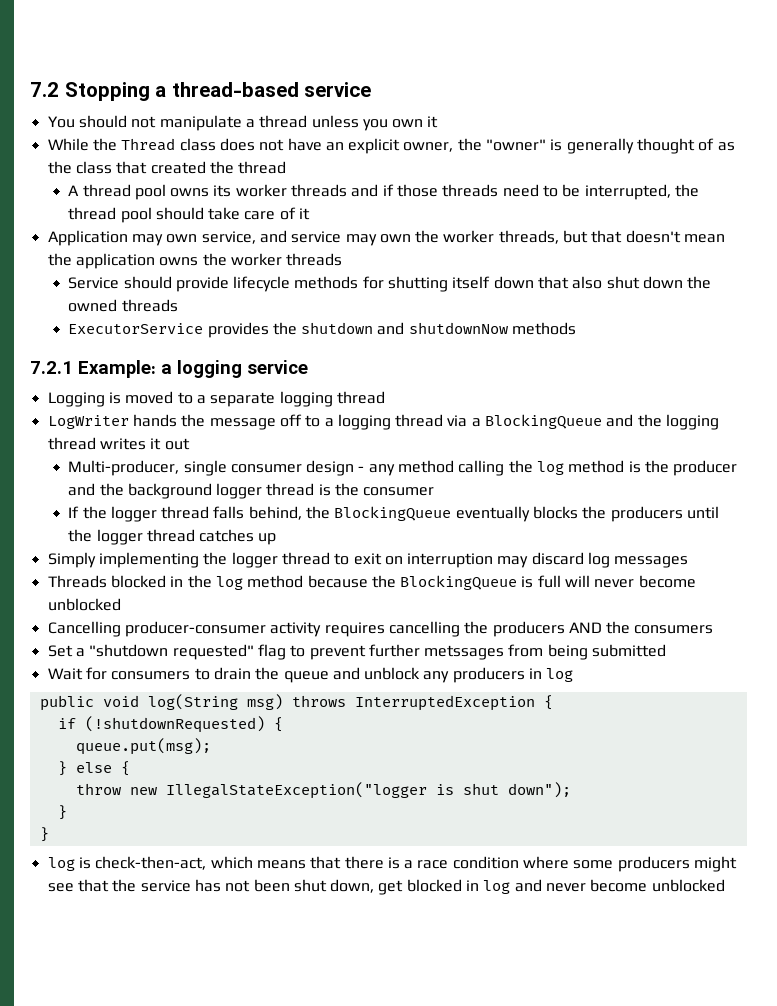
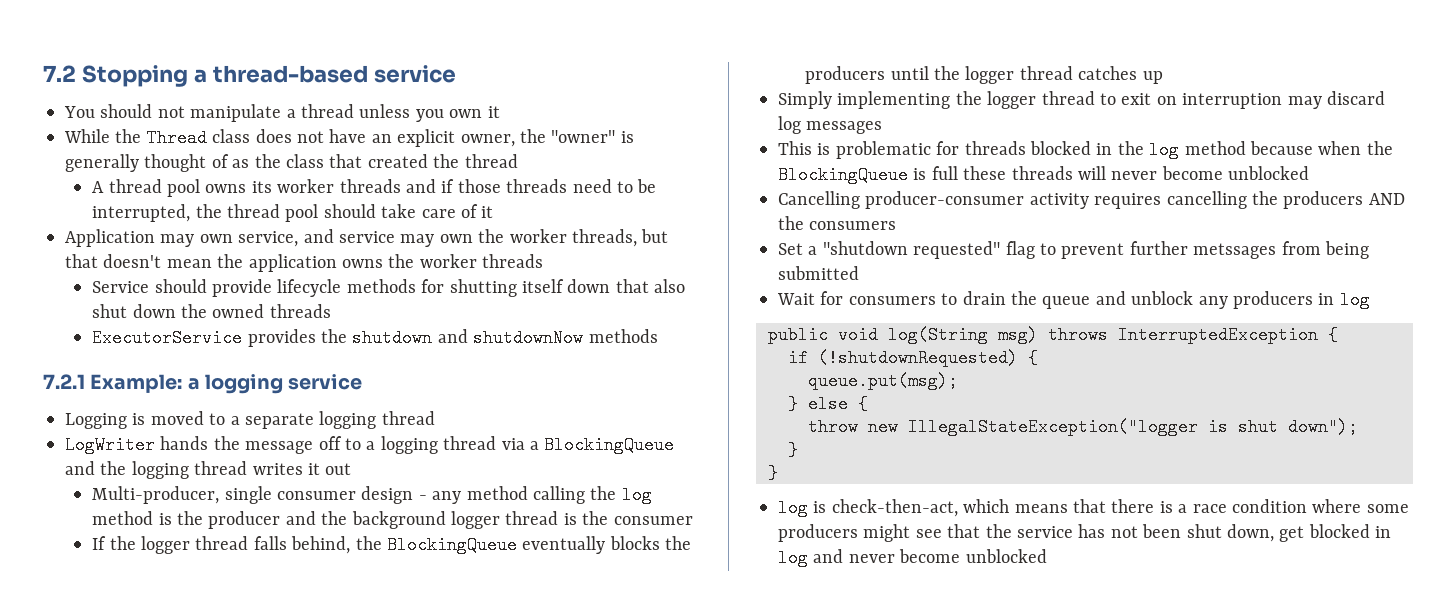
[47,575,107,588] Threads -> [778,141,1026,159] This is problematic for threads
(368, 581) none -> [1318,141,1362,155] when
(561, 581) none -> [963,166,1073,180] these threads

